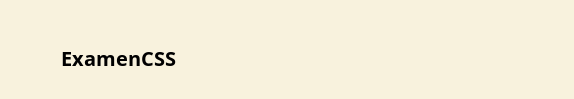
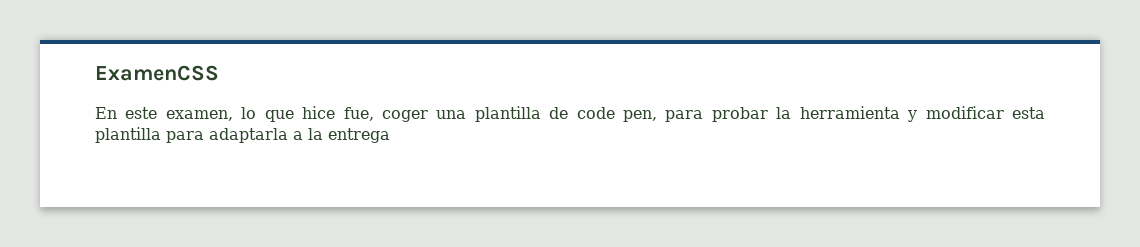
(176, 59) none -> [95,106,1046,122] [95,127,390,143] // En este examen, lo que hice fue, coger una plantilla de code pen, para probar la herramienta y modificar esta plantilla para adaptarla a la entrega

